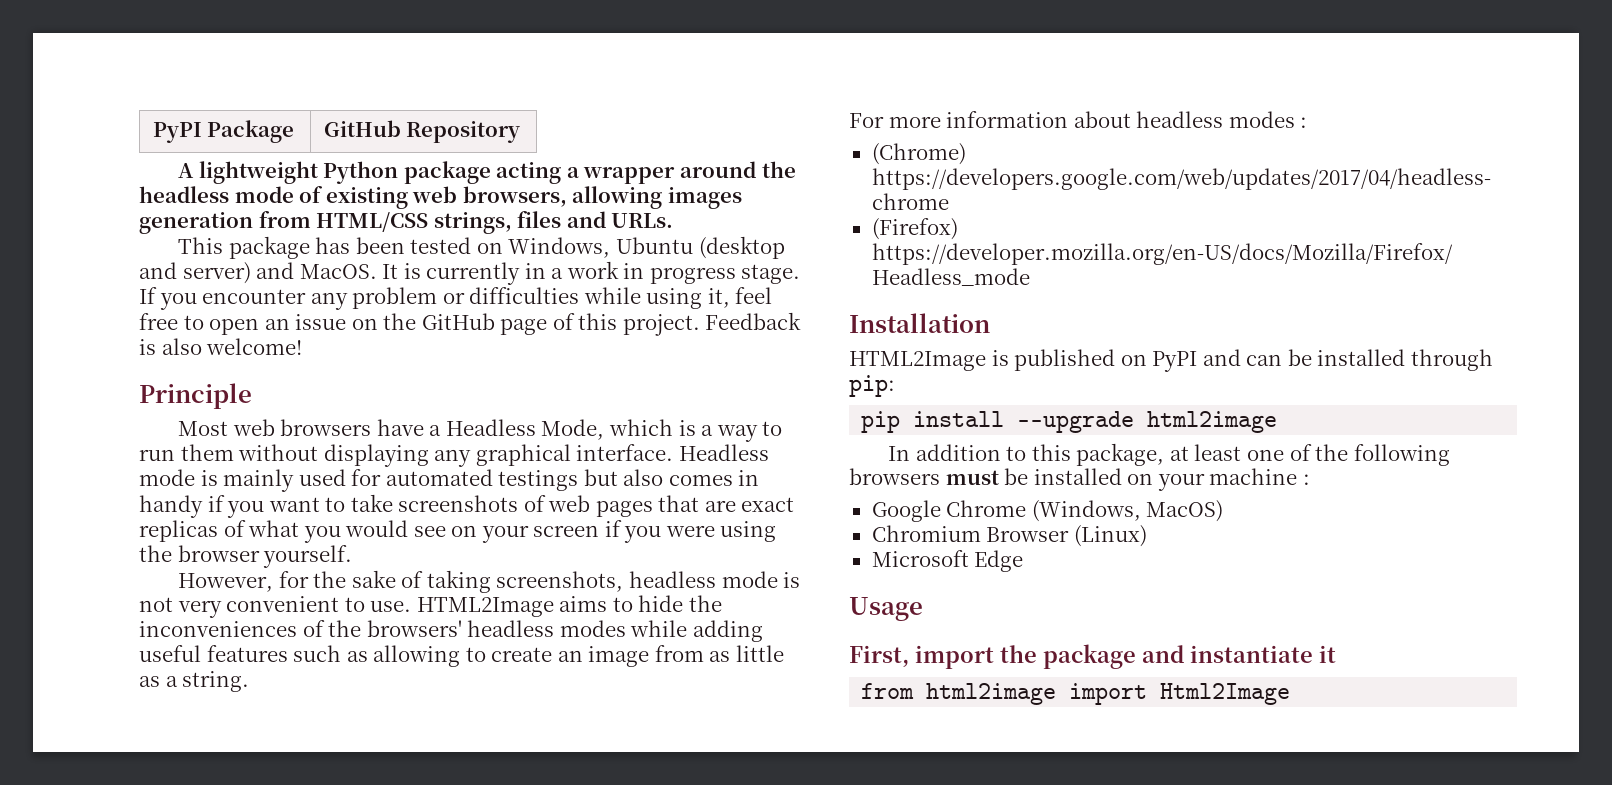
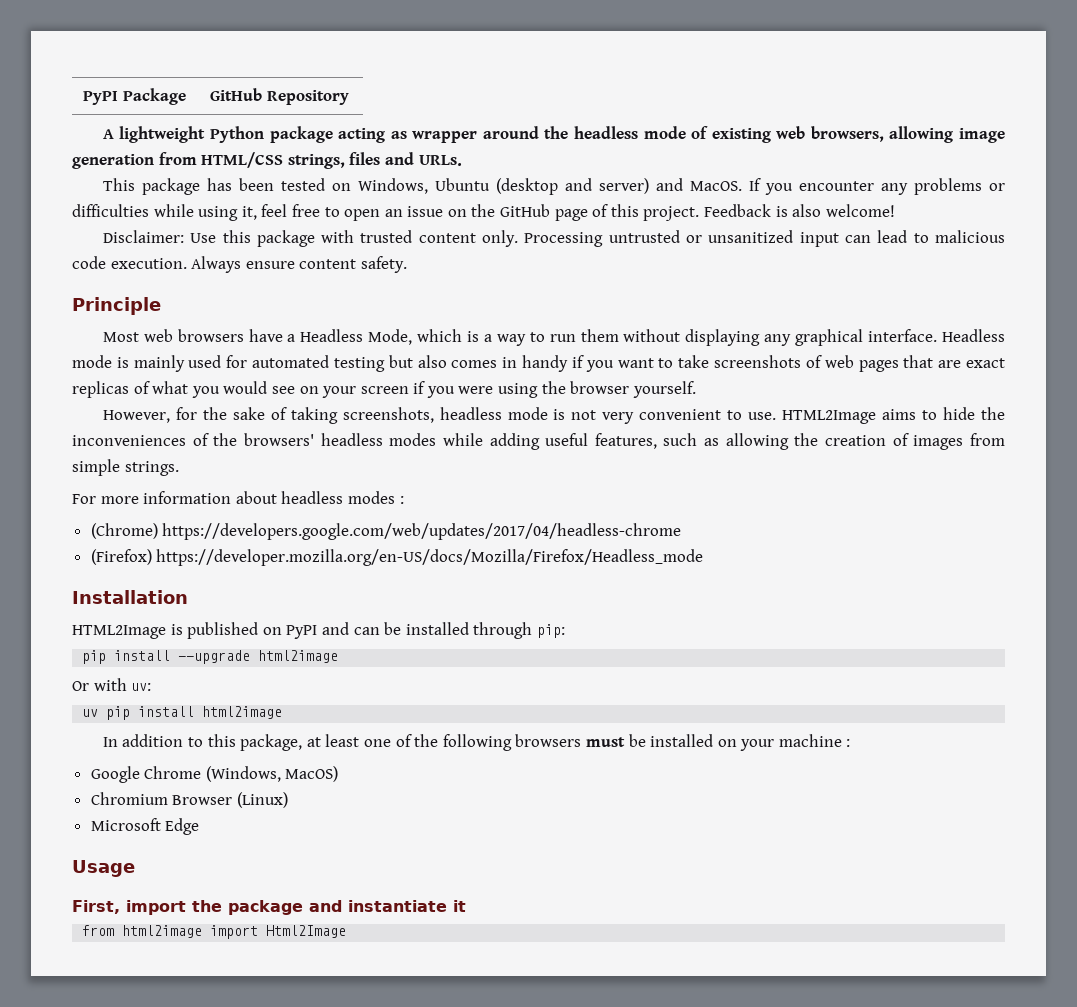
[566,167,579,178] a -> [390,131,407,139] as
[667,187,742,209] images -> [959,128,1006,143] image
[382,261,801,285] It is currently in a work in progress stage. -> (742, 186) none
[352,287,438,309] problem -> [913,178,982,195] problems
(303, 346) none -> [102,230,1006,247] [72,256,407,273] // Disclaimer: Use this package with trusted content only. Processing untrusted or unsanitized input can lead to malicious code execution. Always ensure content safety.
[498,470,579,491] testings -> [333,357,385,372] testing
[206,645,288,662] features -> [594,433,657,449] features,
[465,645,784,667] [139,671,250,692] to create an image from as little as a string. -> [794,433,1005,450] [72,459,179,476] the creation of images from simple strings.
(1278, 422) none -> [72,678,152,691] [82,706,283,720] // Or with uv: // uv pip install html2image

